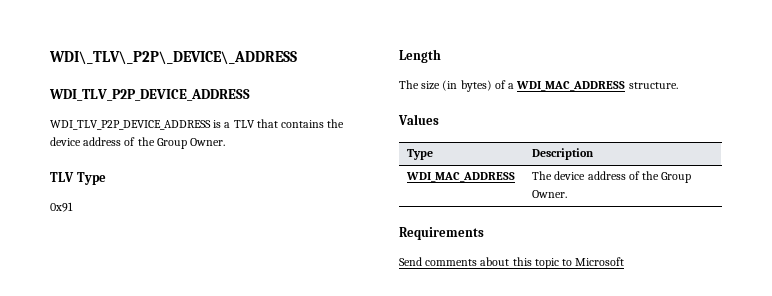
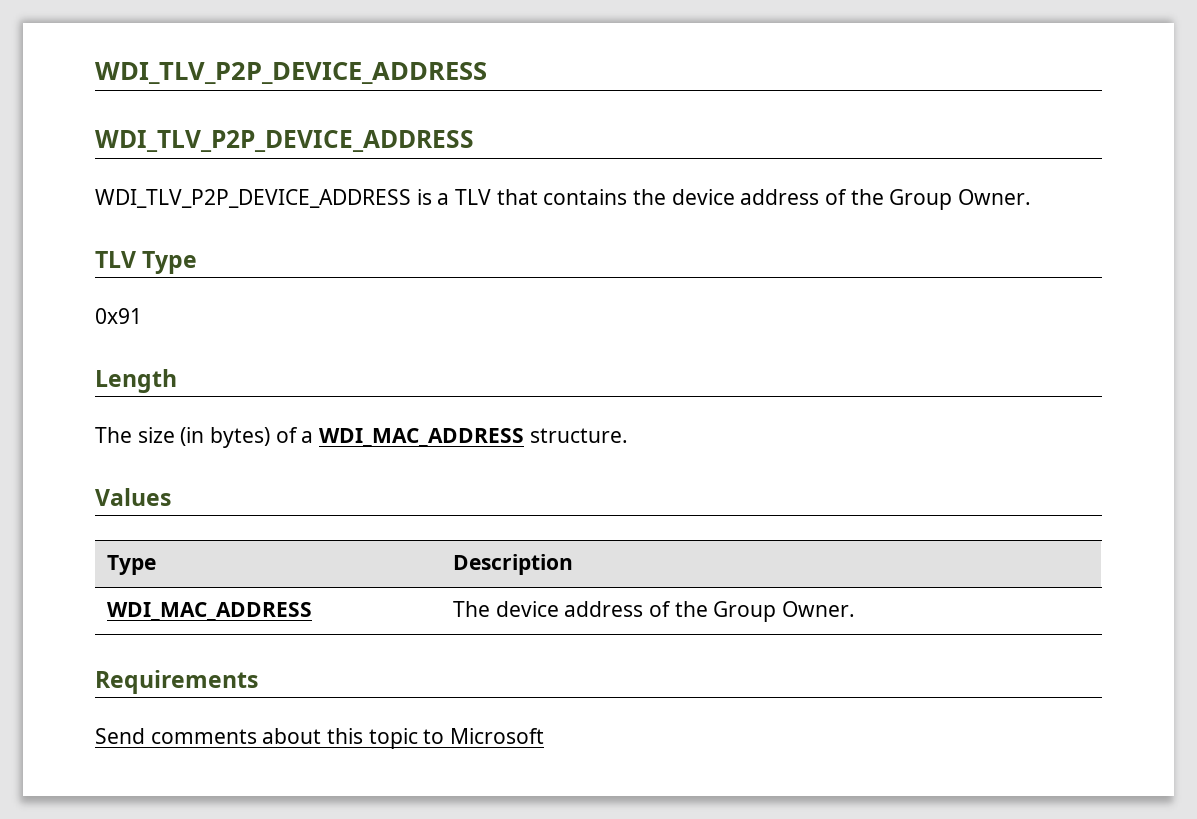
[49,51,297,65] WDI\_TLV\_P2P\_DEVICE\_ADDRESS -> [95,62,487,84] WDI_TLV_P2P_DEVICE_ADDRESS

